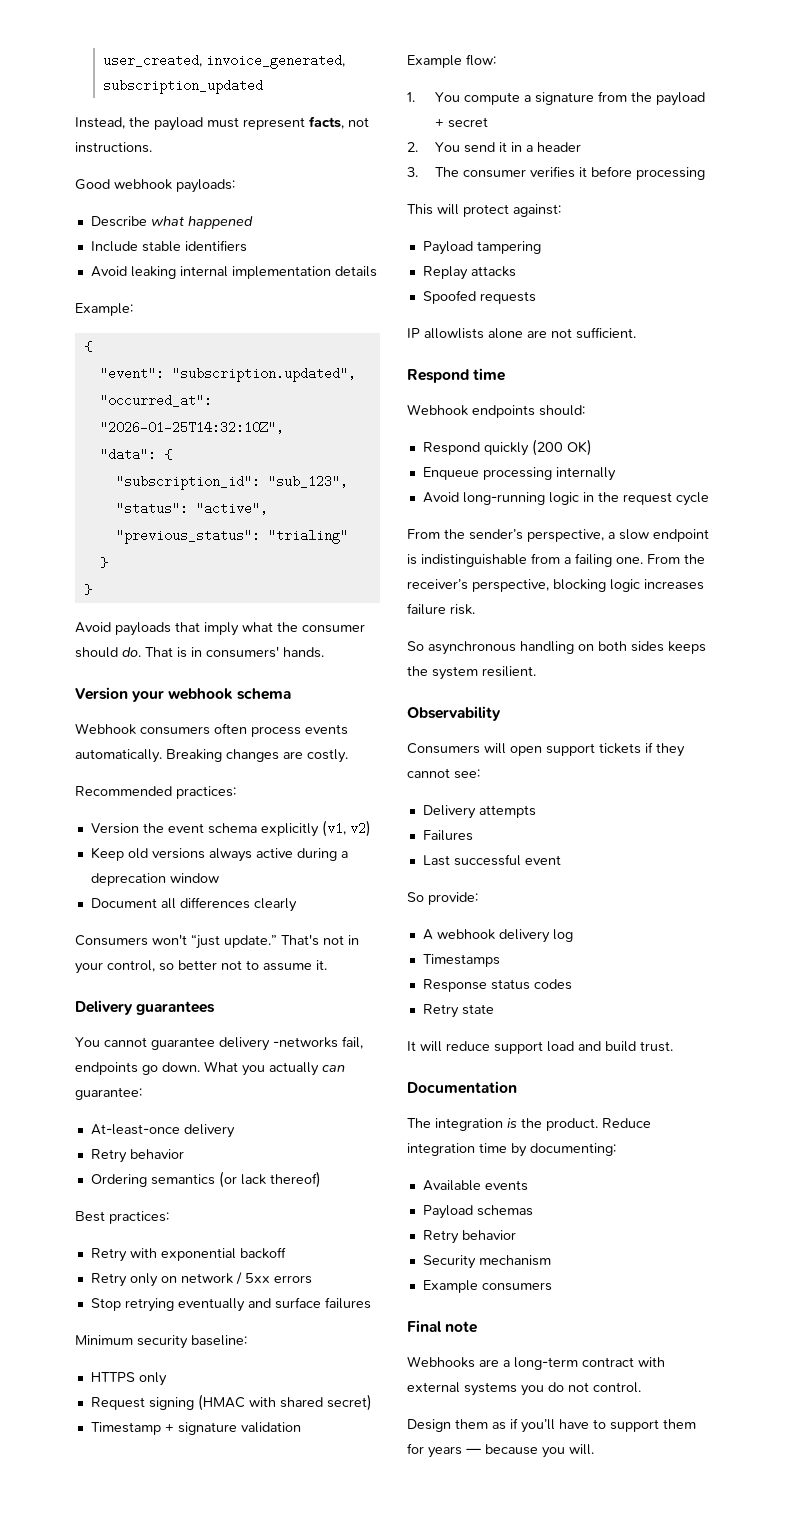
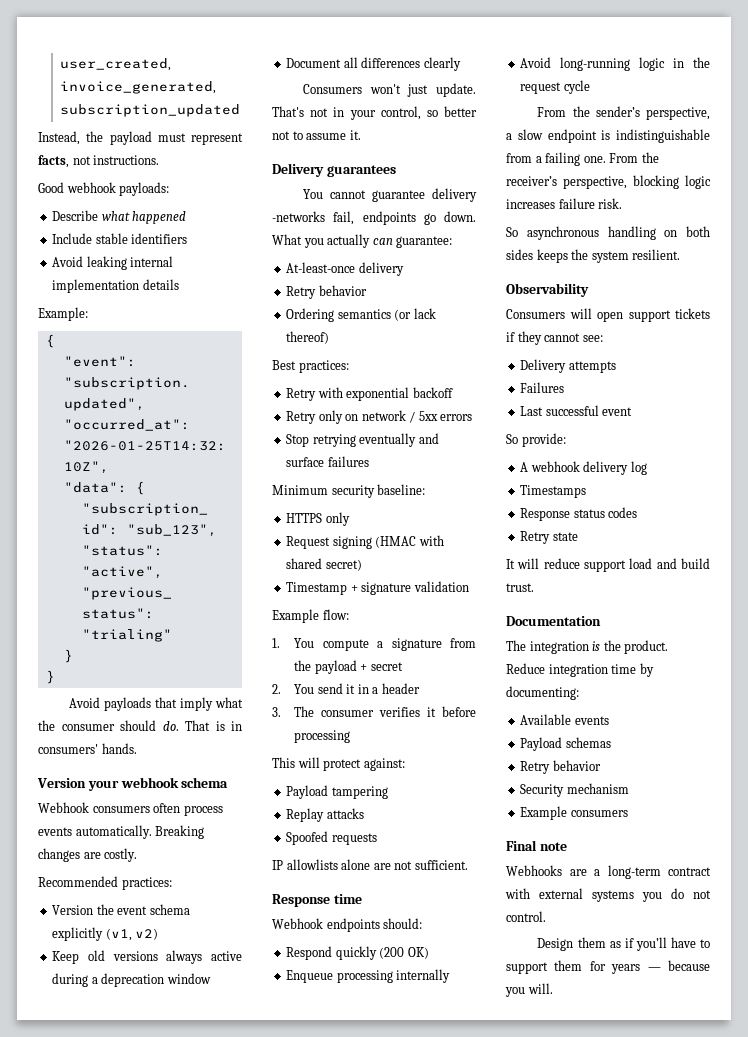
[191,934,277,949] “just update.” -> [407,83,476,97] just update.
[407,369,469,383] Respond -> [272,894,330,907] Response

